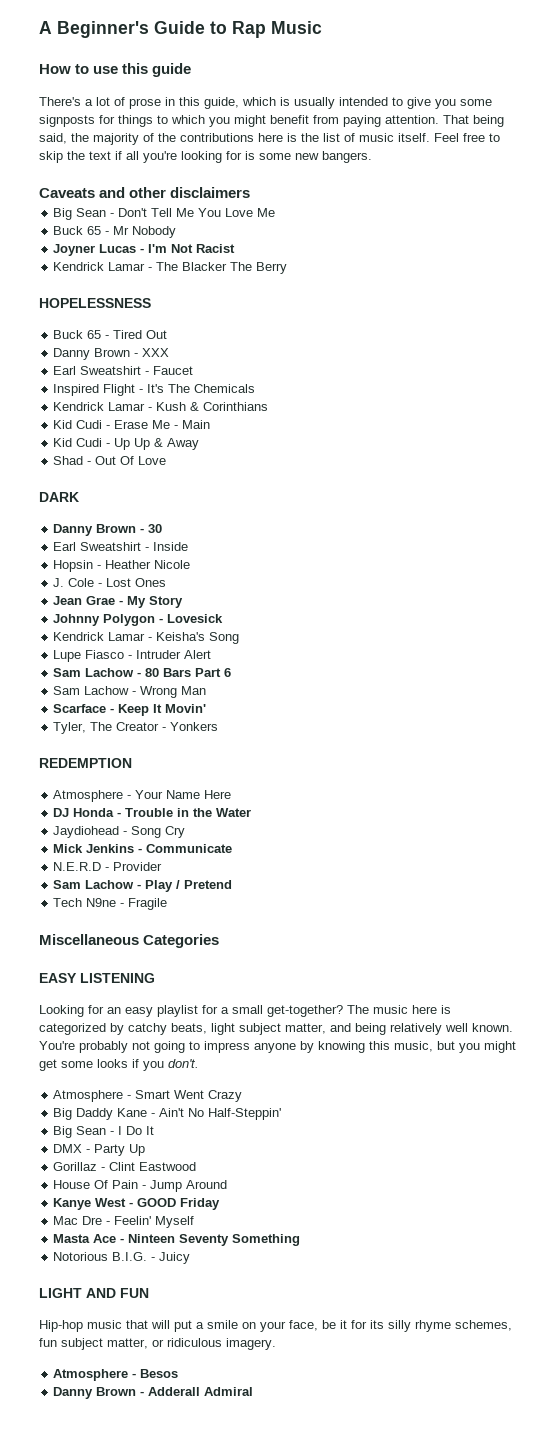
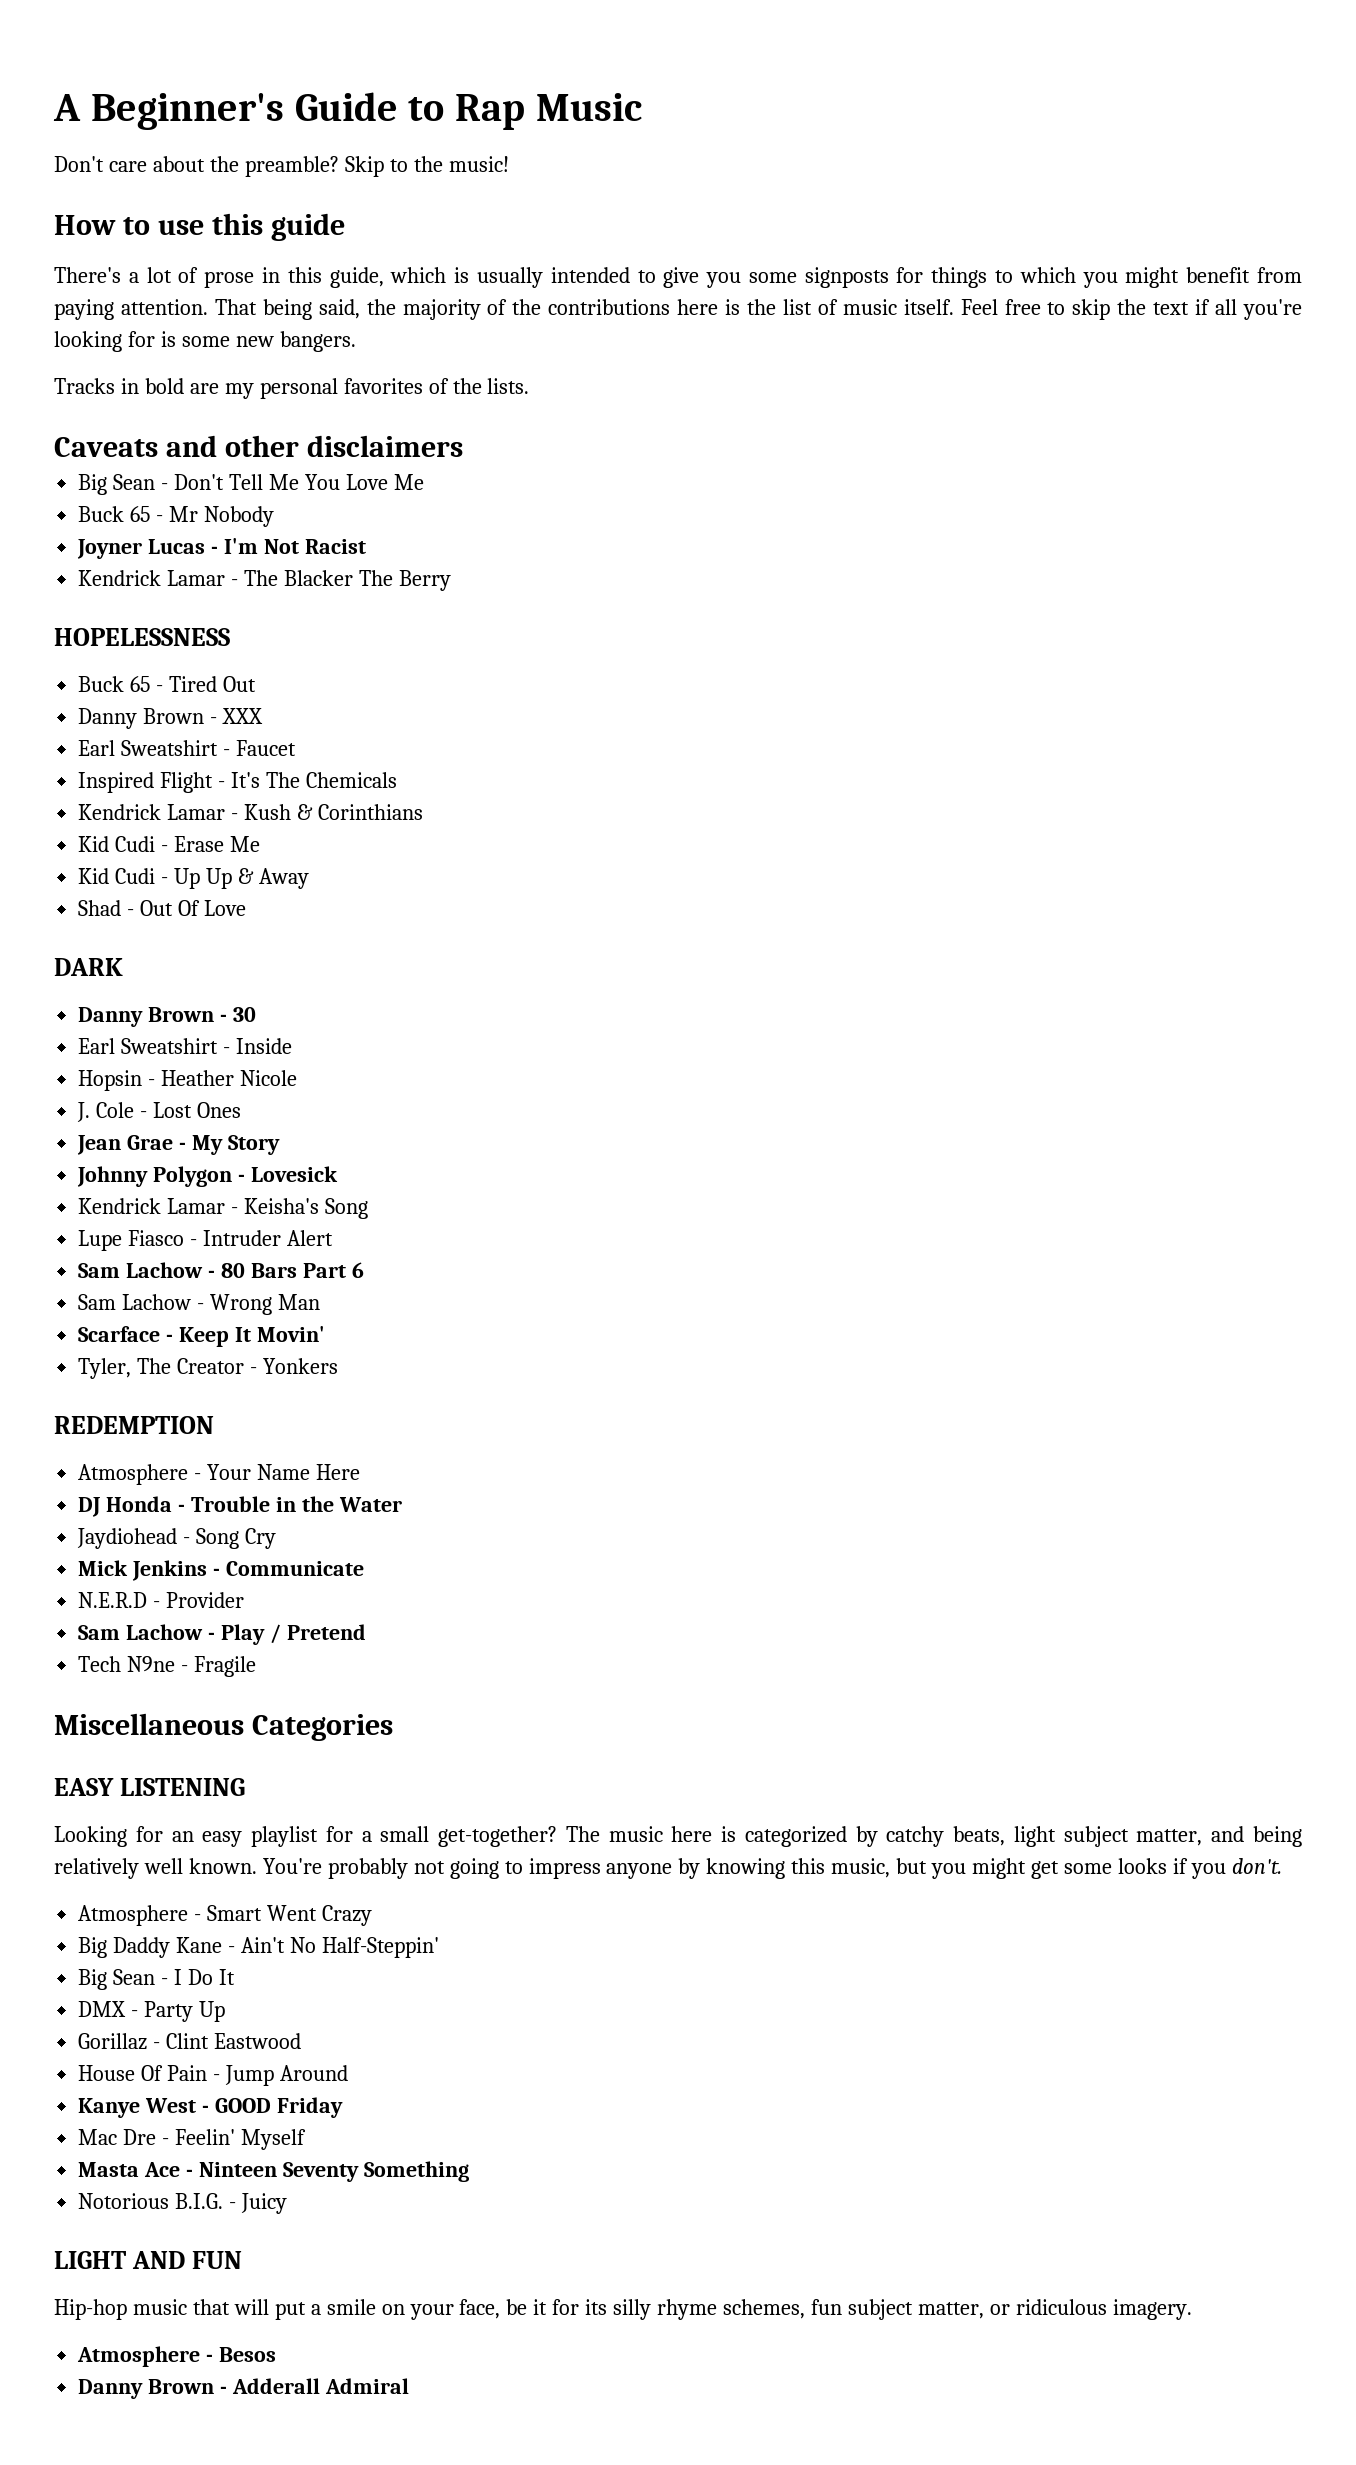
(322, 27) none -> [54,156,509,177] // Don't care about the preamble? Skip to the music!
(372, 157) none -> [54,378,530,399] // Tracks in bold are my personal favorites of the lists.
[174,420,211,429] - Main -> (260, 844) none

